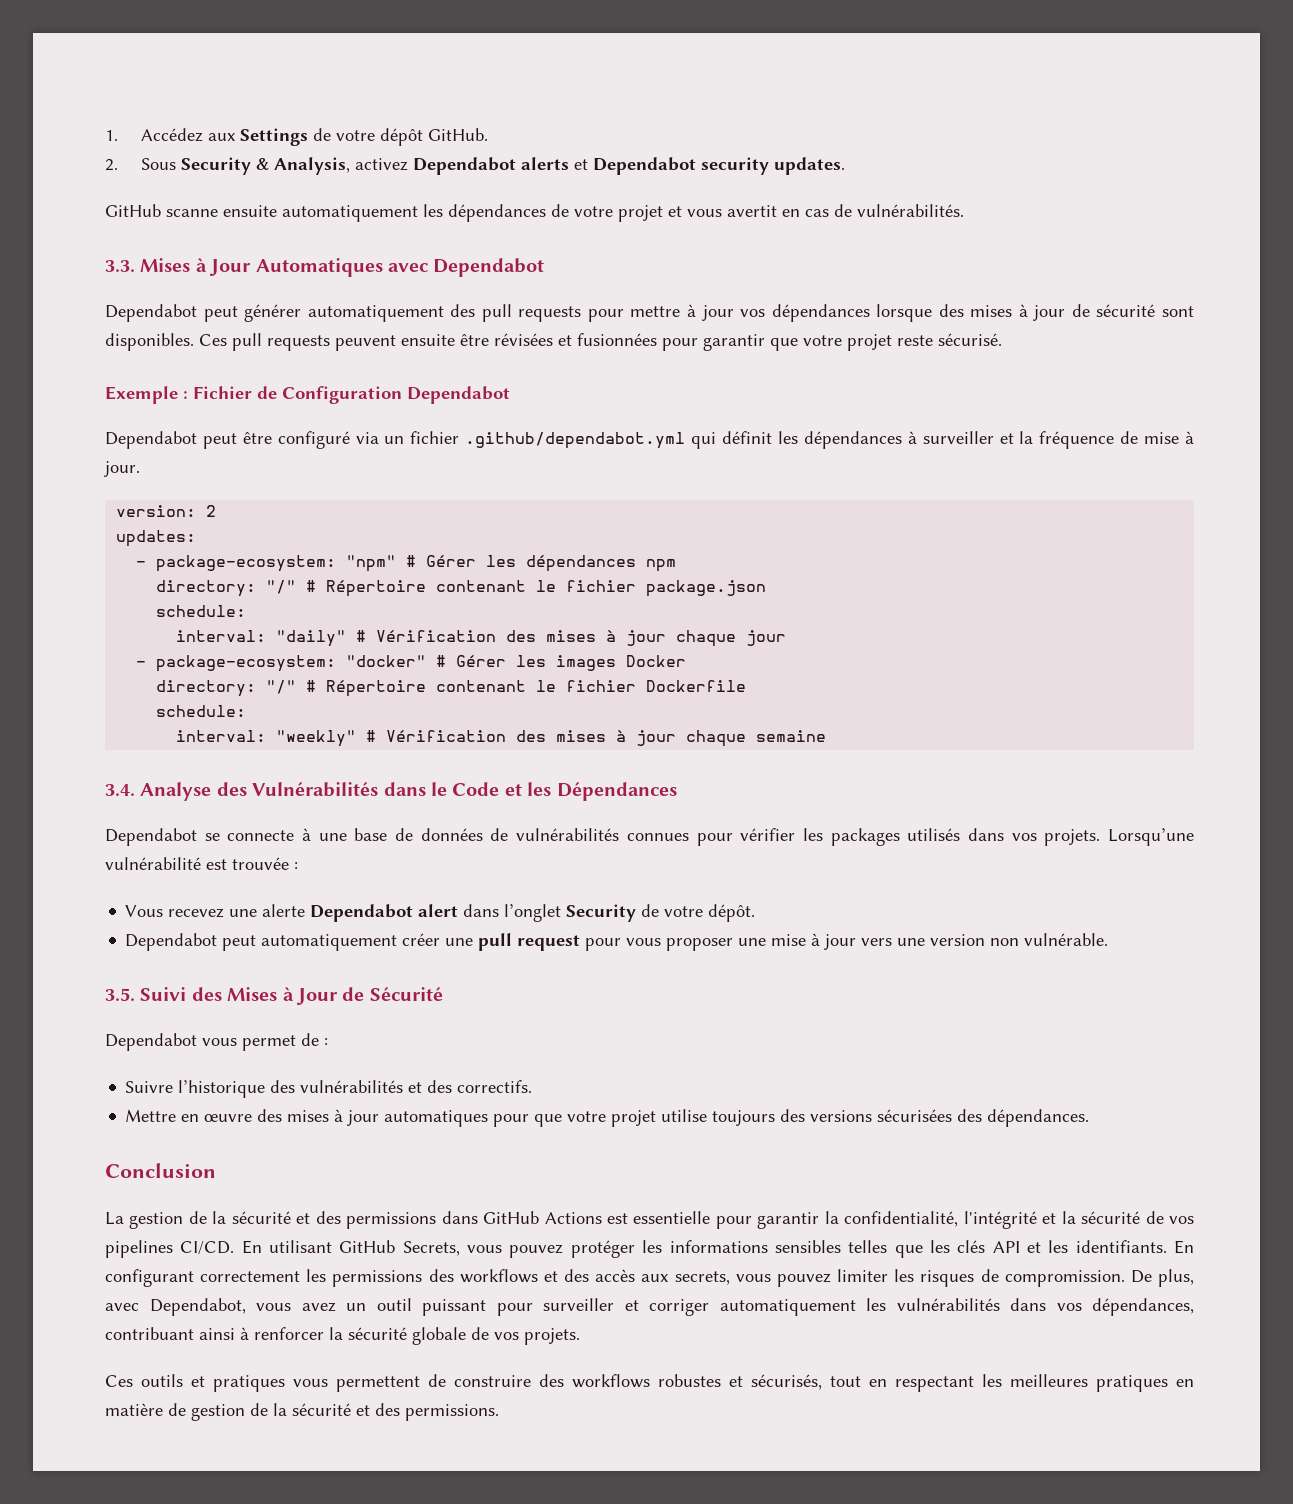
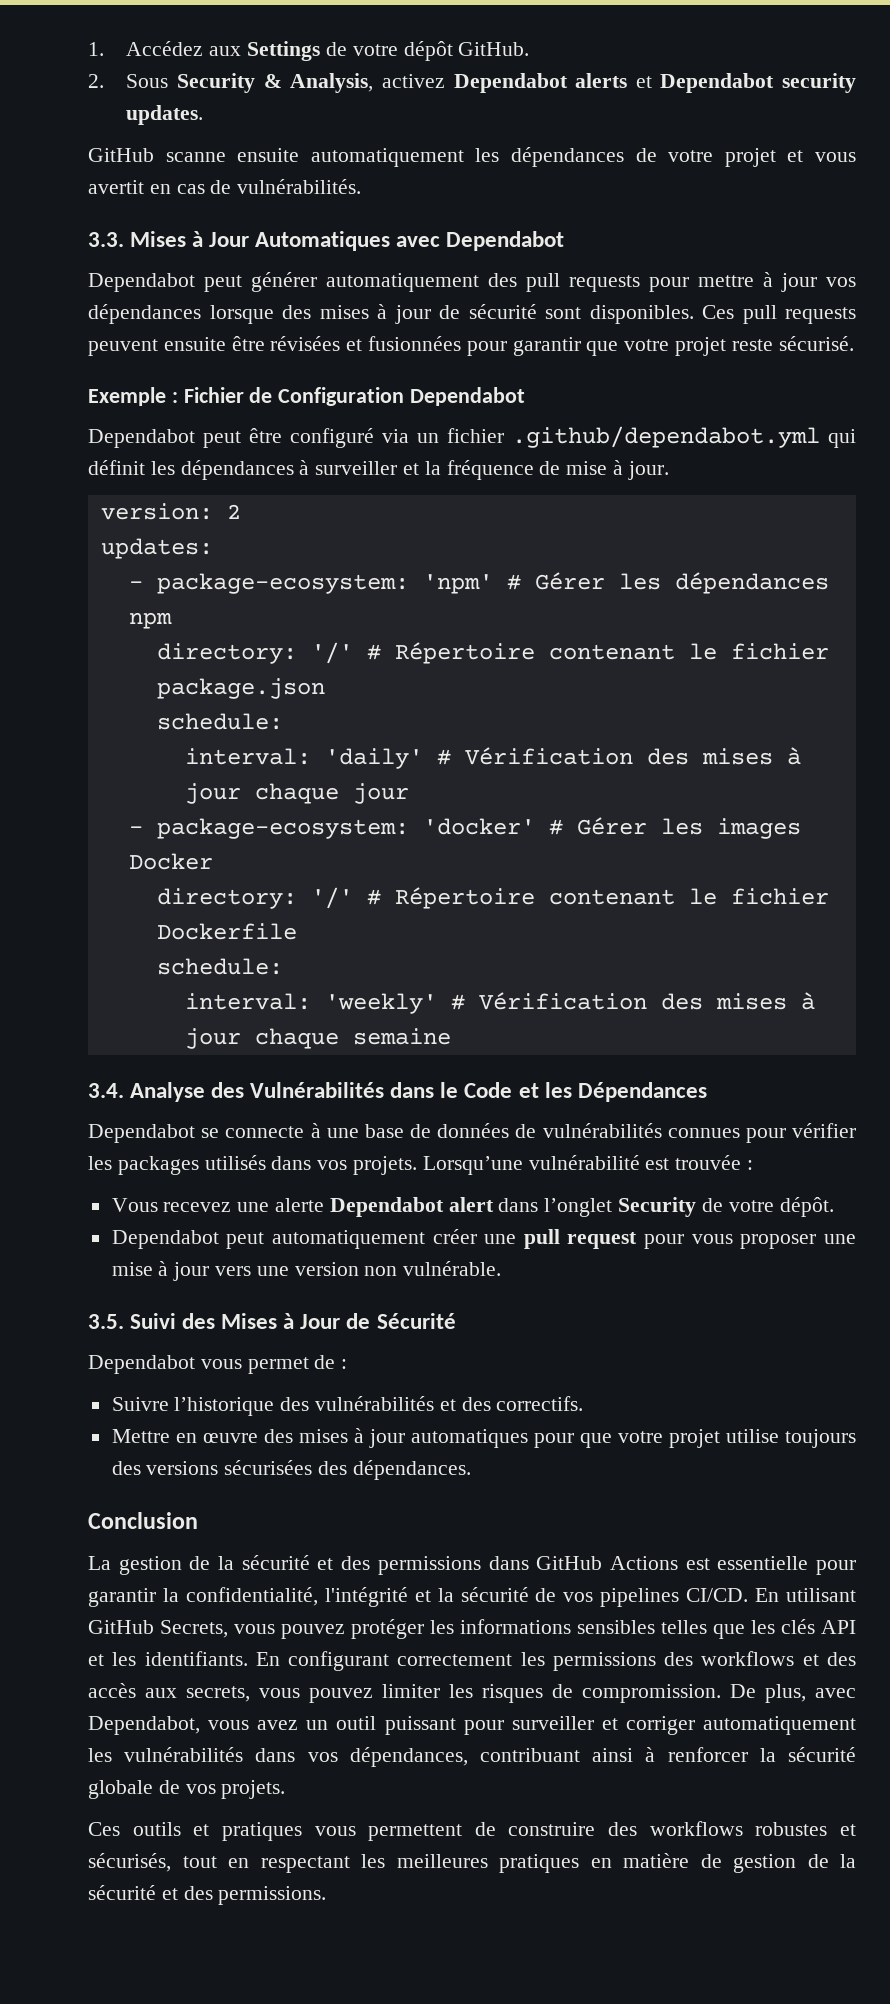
[346,555,397,572] "npm" -> [422,574,493,594] 'npm'
[266,580,297,594] "/" -> [310,642,353,664] '/'
[276,630,347,647] "daily" -> [324,748,423,769] 'daily'
[346,655,427,667] "docker" -> [422,818,535,835] 'docker'
[266,680,297,694] "/" -> [310,887,353,909] '/'
[276,730,357,747] "weekly" -> [324,993,437,1014] 'weekly'

